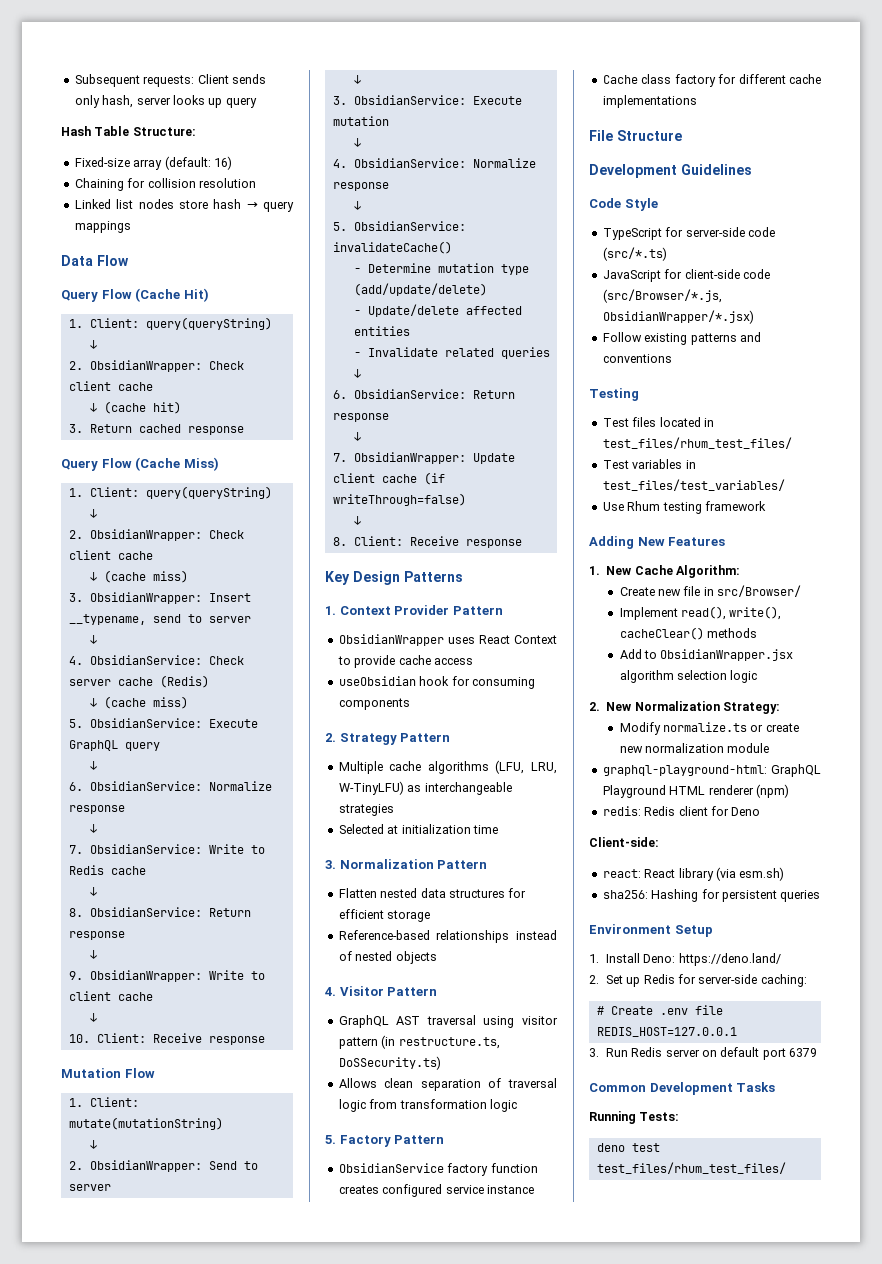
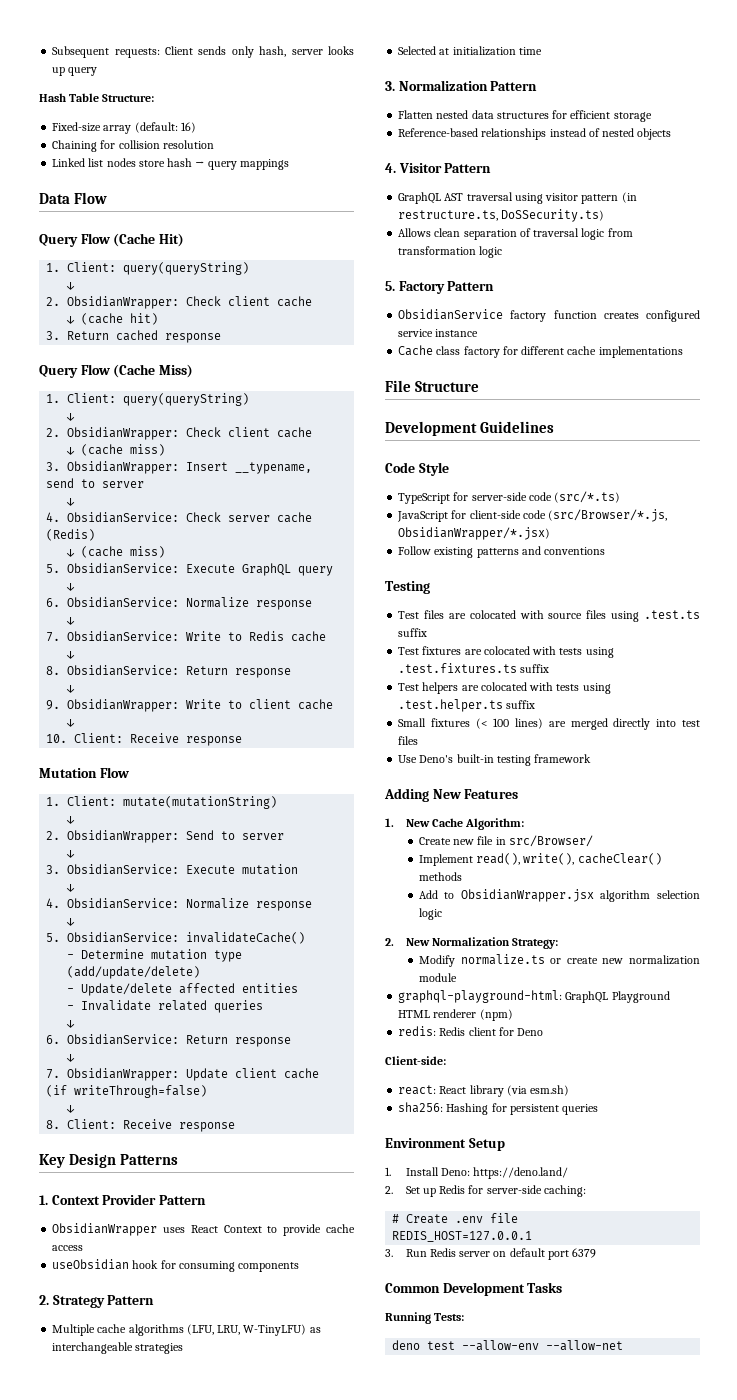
[659,417,714,427] [602,437,792,449] [602,459,696,469] [602,479,785,491] located in test_files/rhum_test_files/ // Test variables in test_files/test_variables/ -> [448,610,700,622] [398,628,428,637] [398,646,614,658] [398,663,550,673] [398,682,611,694] [398,699,536,712] [398,718,700,730] [398,736,419,745] are colocated with source files using .test.ts suffix // Test fixtures are colocated with tests using .test.fixtures.ts suffix // Test helpers are colocated with tests using .test.helper.ts suffix // Small fixtures (< 100 lines) are merged directly into test files
[627,501,661,511] Rhum -> [419,754,494,763] Deno's built-in
[596,1162,786,1174] test_files/rhum_test_files/ -> [462,1340,624,1351] --allow-env --allow-net

